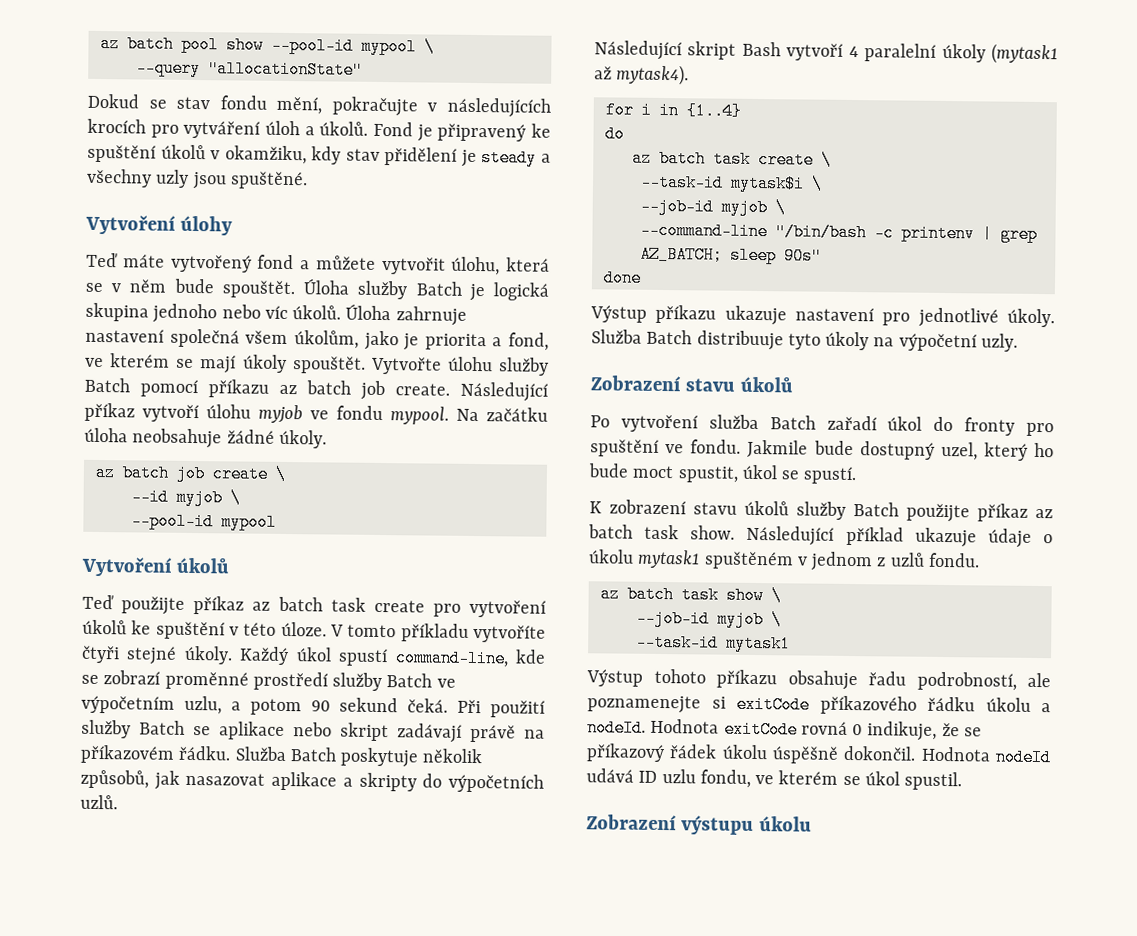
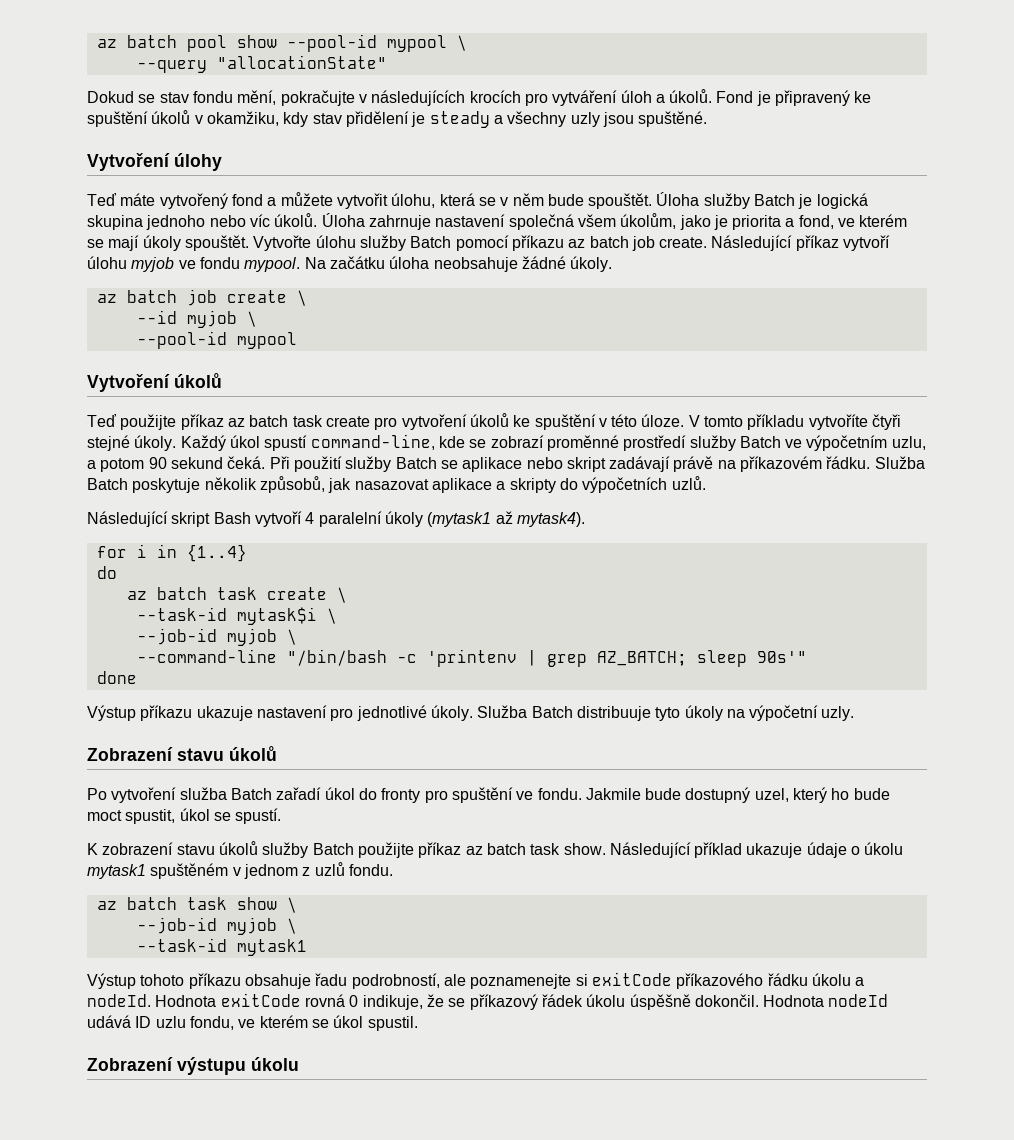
[900,224,975,243] printenv -> [426,649,517,667] 'printenv
[783,247,822,265] 90s" -> [756,651,807,663] 90s'"

